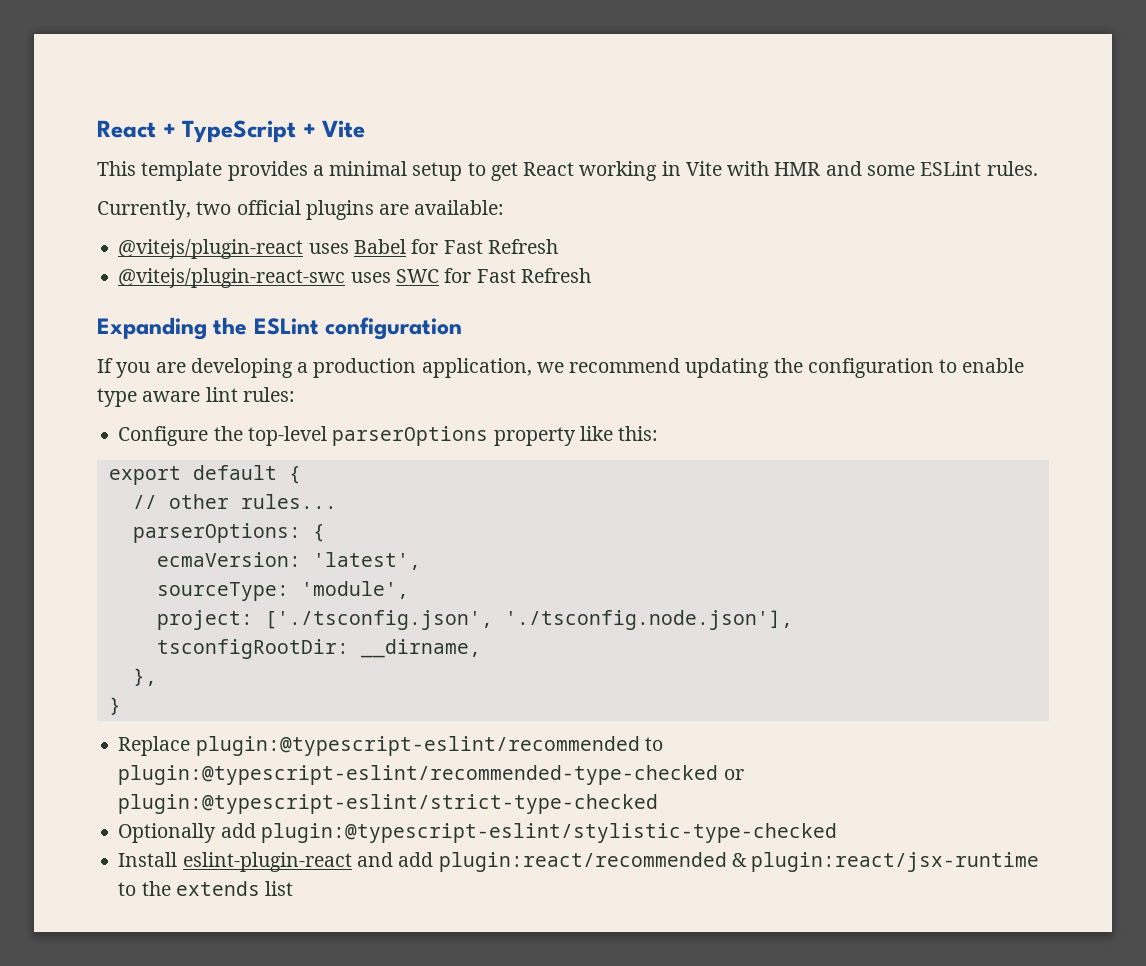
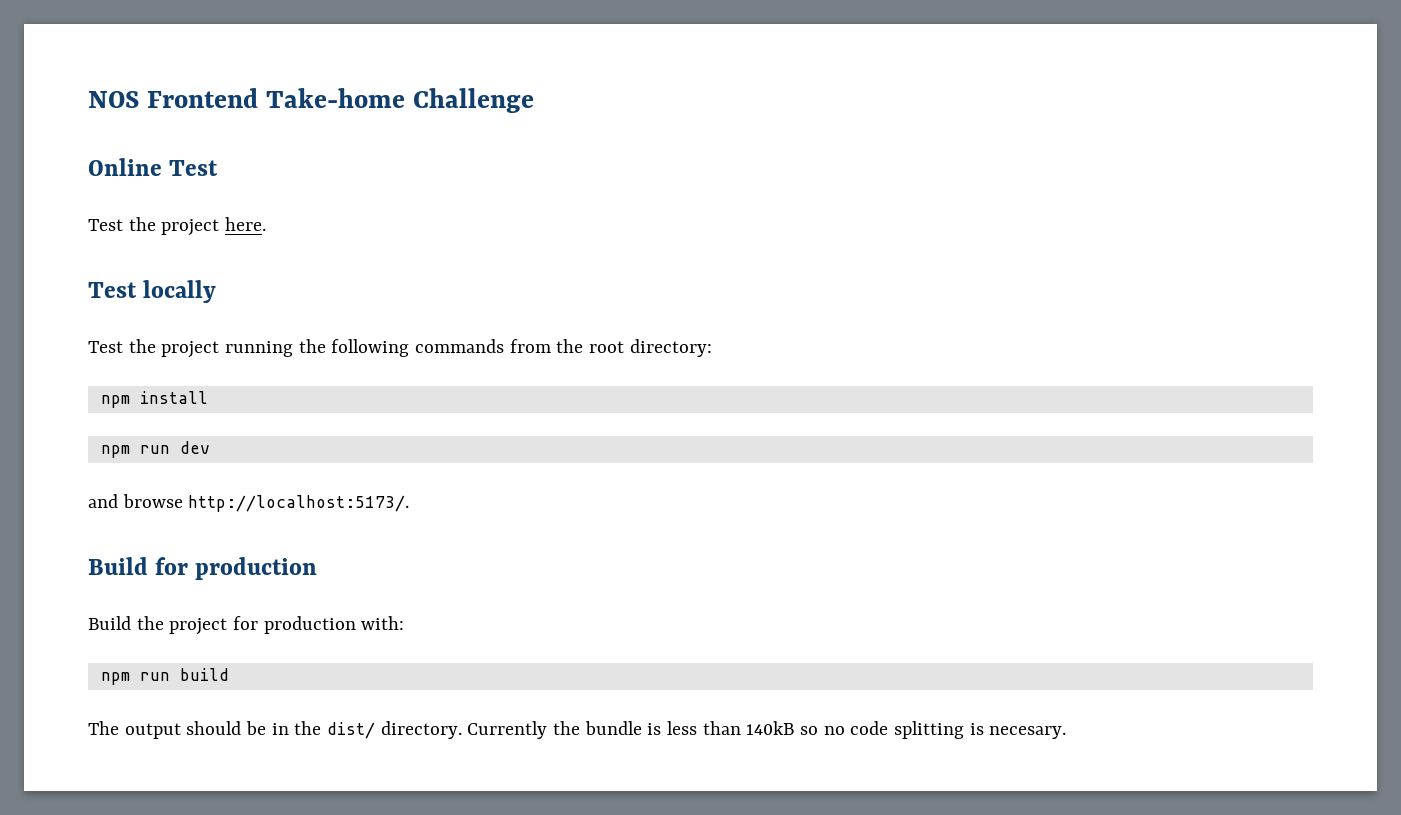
[97,120,366,143] [97,161,1038,181] [97,200,505,220] [118,239,558,259] [118,268,591,288] [97,317,463,340] [97,358,1025,378] [97,387,295,407] [118,426,659,446] [108,465,301,485] [132,494,337,509] [132,523,325,543] [156,552,421,570] [156,581,409,601] [156,610,793,630] [156,639,481,659] [132,668,157,686] [108,697,121,715] [118,736,663,756] [118,765,744,785] [118,794,659,814] [118,823,837,843] [118,852,1040,872] [118,881,294,896] React + TypeScript + Vite // This template provides a minimal setup to get React working in Vite with HMR and some ESLint rules. // Currently, two official plugins are available: // @vitejs/plugin-react uses Babel for Fast Refresh // @vitejs/plugin-react-swc uses SWC for Fast Refresh // Expanding the ESLint configuration // If you are developing a production application, we recommend updating the configuration to enable type aware lint rules: // Configure the top-level parserOptions property like this: // export default { // // other rules... // parserOptions: { // ecmaVersion: 'latest', // sourceType: 'module', // project: ['./tsconfig.json', './tsconfig.node.json'], // tsconfigRootDir: __dirname, // }, // } // Replace plugin:@typescript-eslint/recommended to plugin:@typescript-eslint/recommended-type-checked or plugin:@typescript-eslint/strict-type-checked // Optionally add plugin:@typescript-eslint/stylistic-type-checked // Install eslint-plugin-react and add plugin:react/recommended & plugin:react/jsx-runtime to the extends list -> [88,88,534,113] [88,158,219,176] [88,217,267,236] [88,280,217,303] [88,339,712,358] [100,391,208,408] [100,441,210,458] [88,494,410,512] [88,557,318,580] [88,616,405,635] [100,668,229,685] [88,721,1067,739] NOS Frontend Take-home Challenge // Online Test // Test the project here. // Test locally // Test the project running the following commands from the root directory: // npm install // npm run dev // and browse http://localhost:5173/. // Build for production // Build the project for production with: // npm run build // The output should be in the dist/ directory. Currently the bundle is less than 140kB so no code splitting is necesary.

